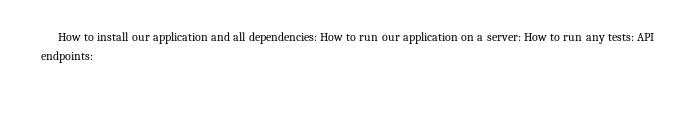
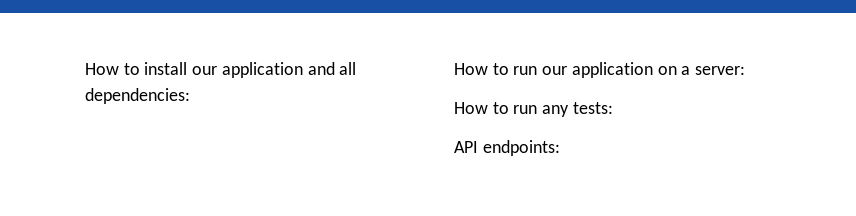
(317, 38) none -> (190, 96) //
(521, 38) none -> (746, 70) //
(634, 37) none -> (613, 108) //

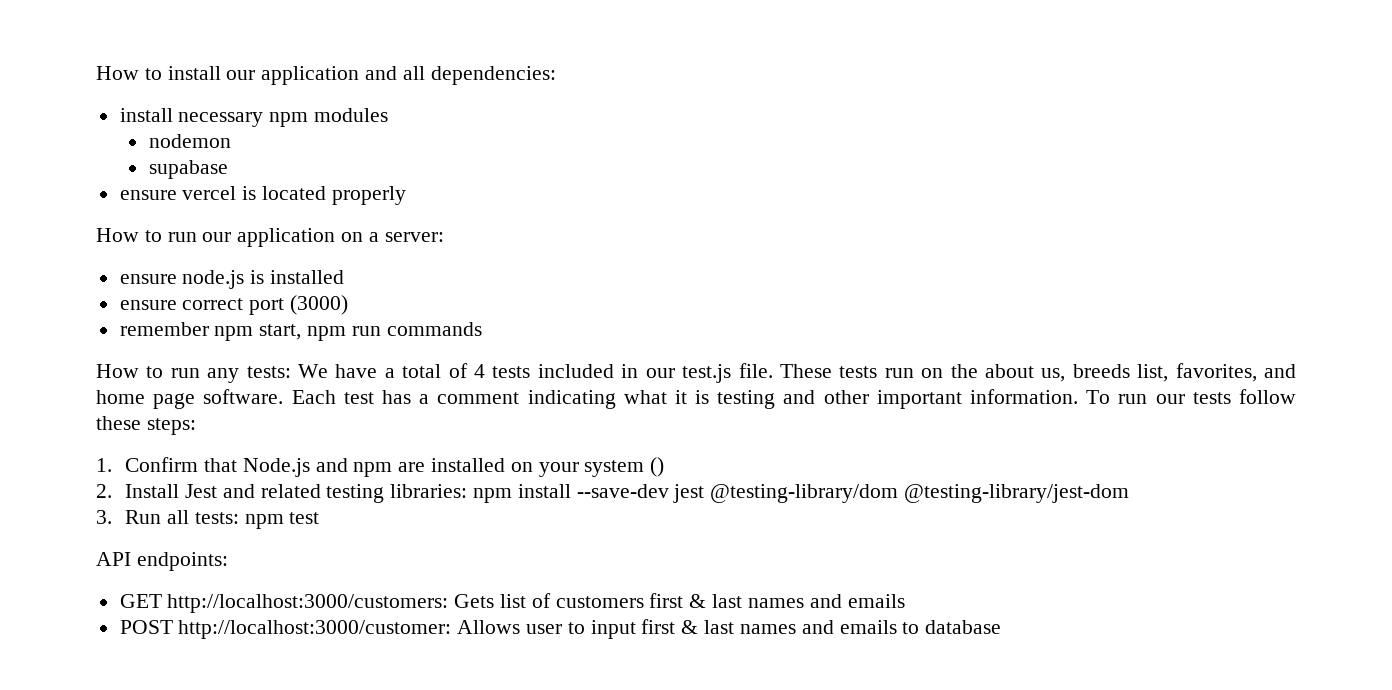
(190, 96) none -> [119,108,389,127] [148,134,231,148] [148,160,228,179] [119,186,406,205] // install necessary npm modules // nodemon // supabase // ensure vercel is located properly
(746, 70) none -> [119,270,345,289] [119,295,349,315] [119,322,482,341] // ensure node.js is installed // ensure correct port (3000) // remember npm start, npm run commands
[454,140,560,156] // API endpoints: -> [298,363,1296,383] [96,389,1296,409] [96,416,196,435] [96,457,665,477] [96,484,1130,503] [96,510,320,529] [96,552,228,571] [119,593,905,613] [119,619,1002,639] We have a total of 4 tests included in our test.js file. These tests run on the about us, breeds list, favorites, and home page software. Each test has a comment indicating what it is testing and other important information. To run our tests follow these steps: // 1. Confirm that Node.js and npm are installed on your system () // 2. Install Jest and related testing libraries: npm install --save-dev jest @testing-library/dom @testing-library/jest-dom // 3. Run all tests: npm test // API endpoints: // GET http://localhost:3000/customers: Gets list of customers first & last names and emails // POST http://localhost:3000/customer: Allows user to input first & last names and emails to database

